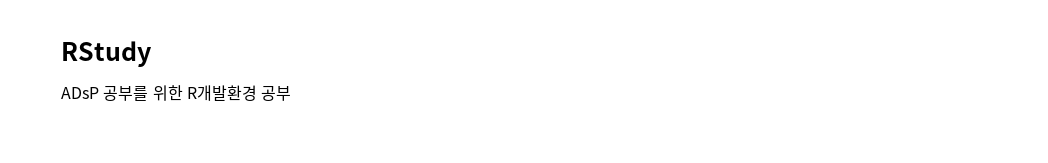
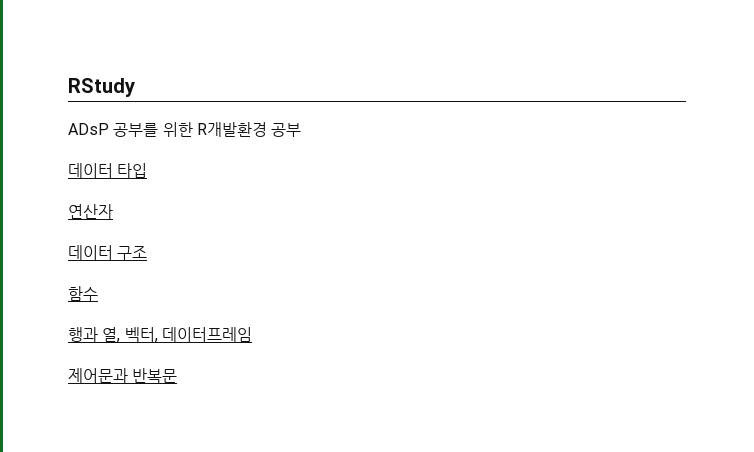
(292, 93) none -> [68,163,148,178] [68,204,113,219] [68,245,148,260] [68,286,98,301] [68,327,252,343] [68,368,178,383] // 데이터 타입 // 연산자 // 데이터 구조 // 함수 // 행과 열, 벡터, 데이터프레임 // 제어문과 반복문

